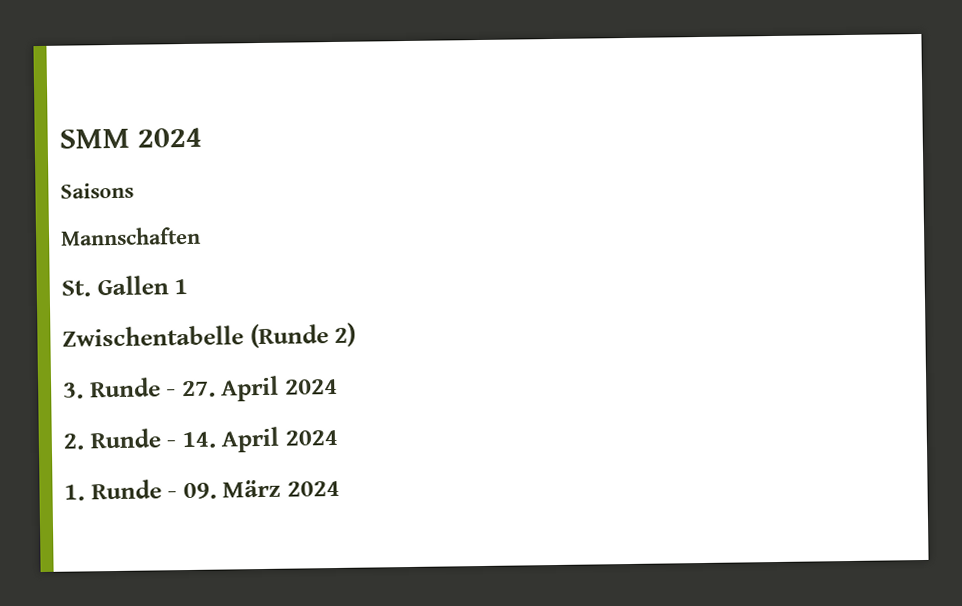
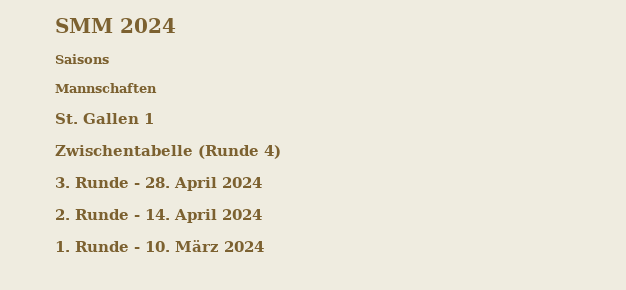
[334,322,357,347] 2) -> [264,145,281,159] 4)
[181,380,216,398] 27. -> [145,177,170,188] 28.
[182,482,217,500] 09. -> [145,241,170,252] 10.

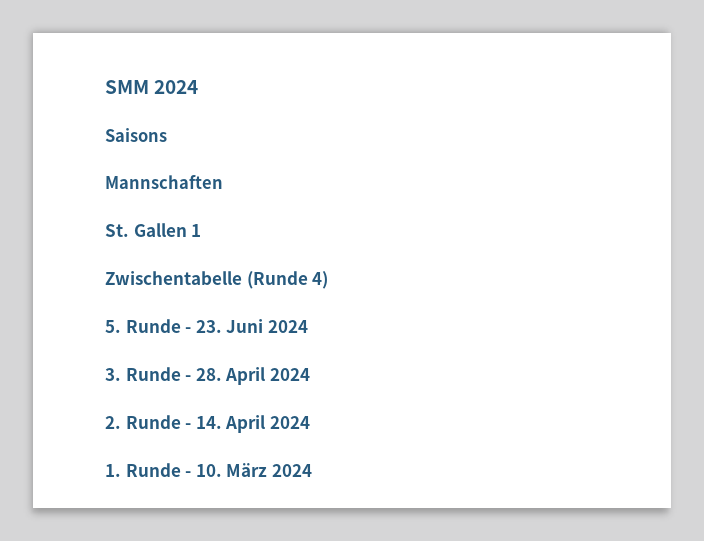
(281, 152) none -> [105,319,308,333] // 5. Runde - 23. Juni 2024

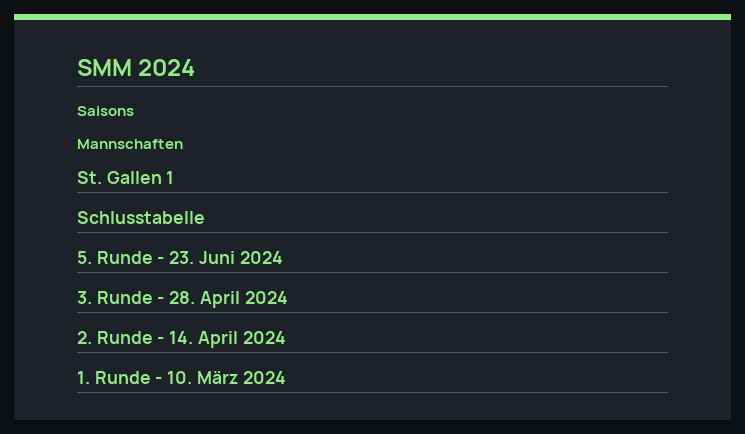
[105,271,329,289] Zwischentabelle (Runde 4) -> [77,211,205,224] Schlusstabelle

